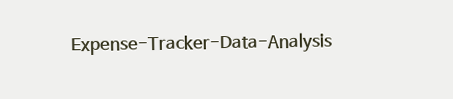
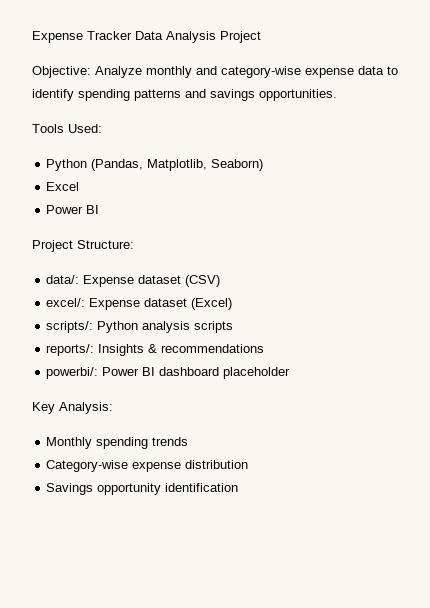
[70,32,333,56] Expense-Tracker-Data-Analysis -> [32,31,261,43] [32,66,398,78] [32,89,337,101] [32,124,102,133] [46,159,264,171] [46,182,80,191] [46,205,100,214] [32,240,134,252] [46,275,221,287] [46,298,233,310] [46,321,234,333] [46,344,265,356] [46,367,291,379] [32,402,113,414] [46,437,189,449] [46,460,249,472] [46,483,239,495] Expense Tracker Data Analysis Project // Objective: Analyze monthly and category-wise expense data to identify spending patterns and savings opportunities. // Tools Used: // Python (Pandas, Matplotlib, Seaborn) // Excel // Power BI // Project Structure: // data/: Expense dataset (CSV) // excel/: Expense dataset (Excel) // scripts/: Python analysis scripts // reports/: Insights & recommendations // powerbi/: Power BI dashboard placeholder // Key Analysis: // Monthly spending trends // Category-wise expense distribution // Savings opportunity identification

